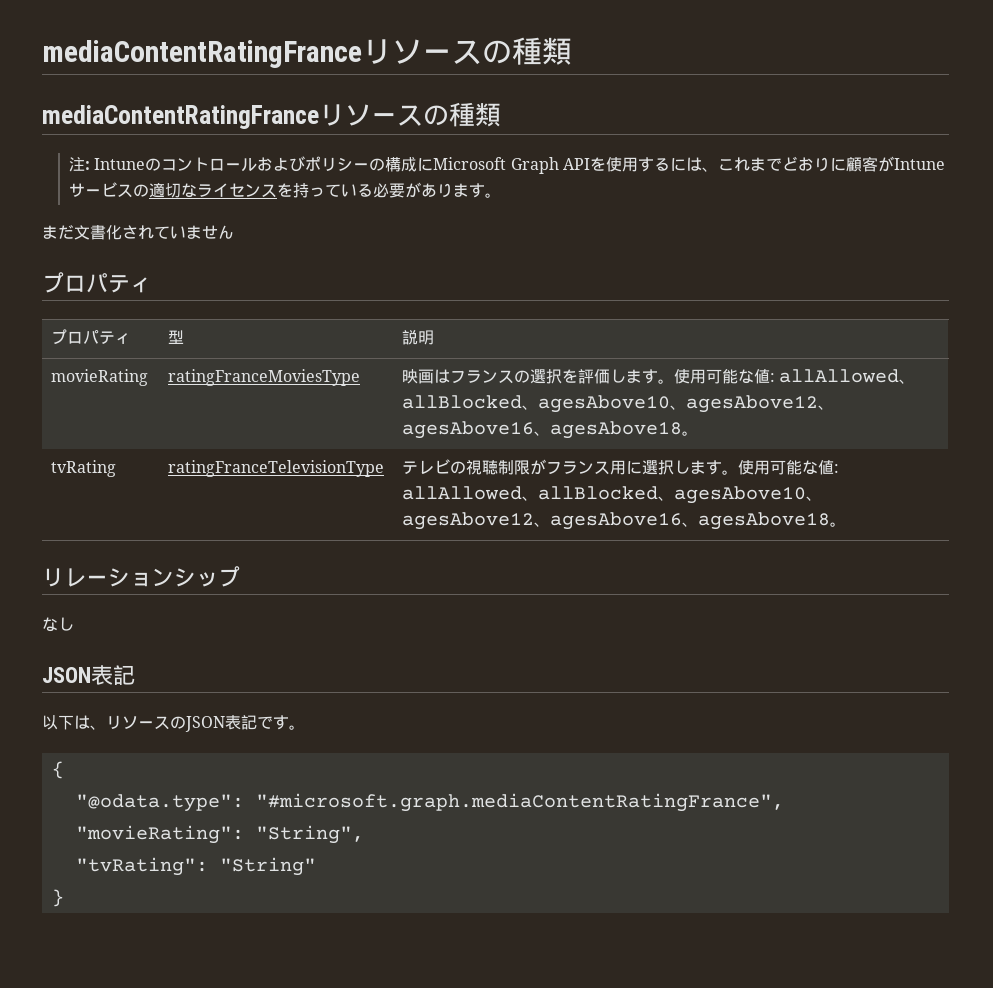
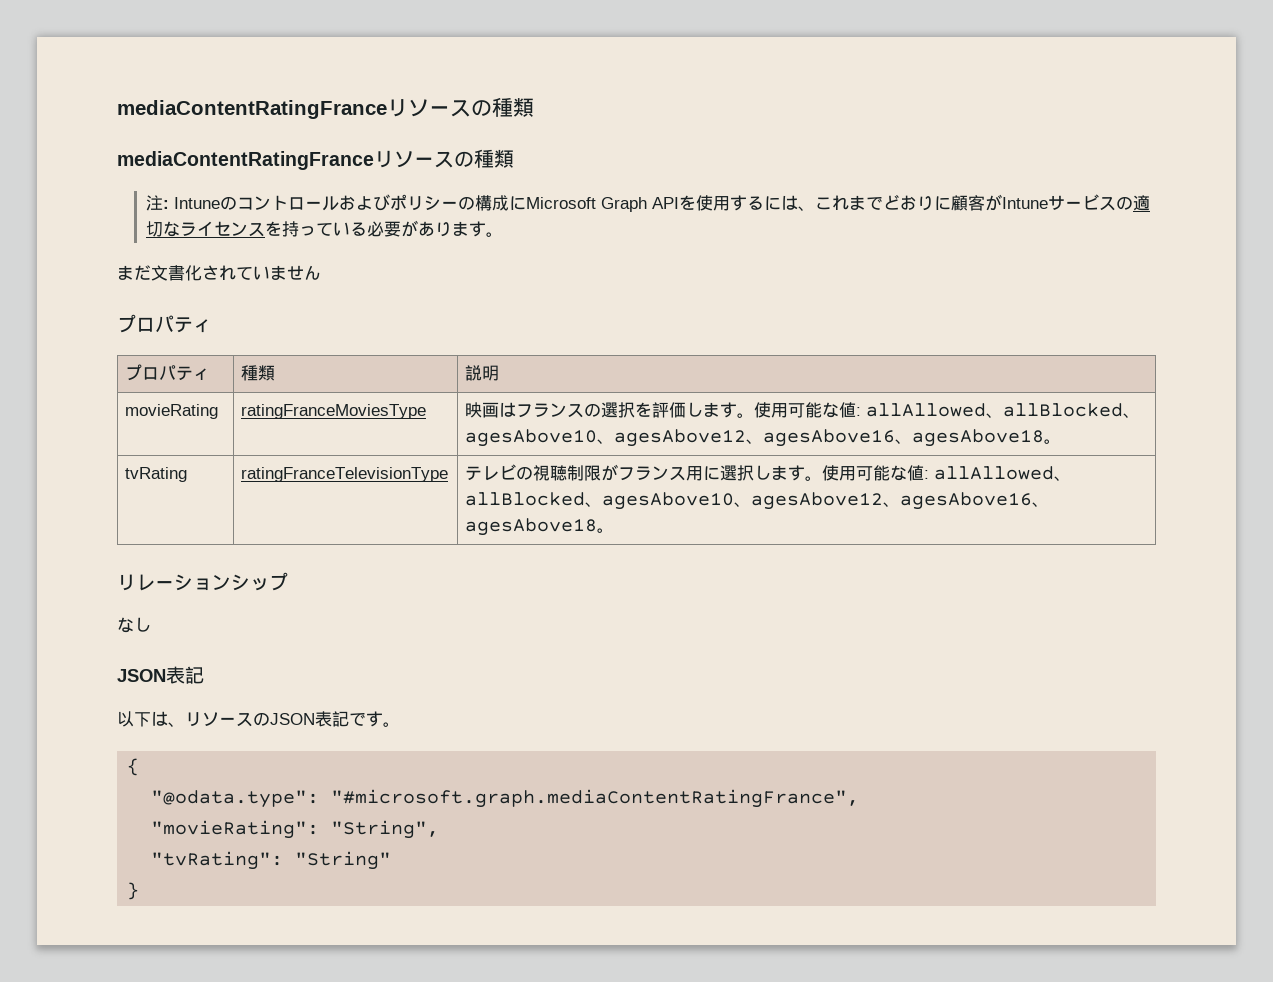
[167,330,184,344] 型 -> [241,365,276,381] 種類

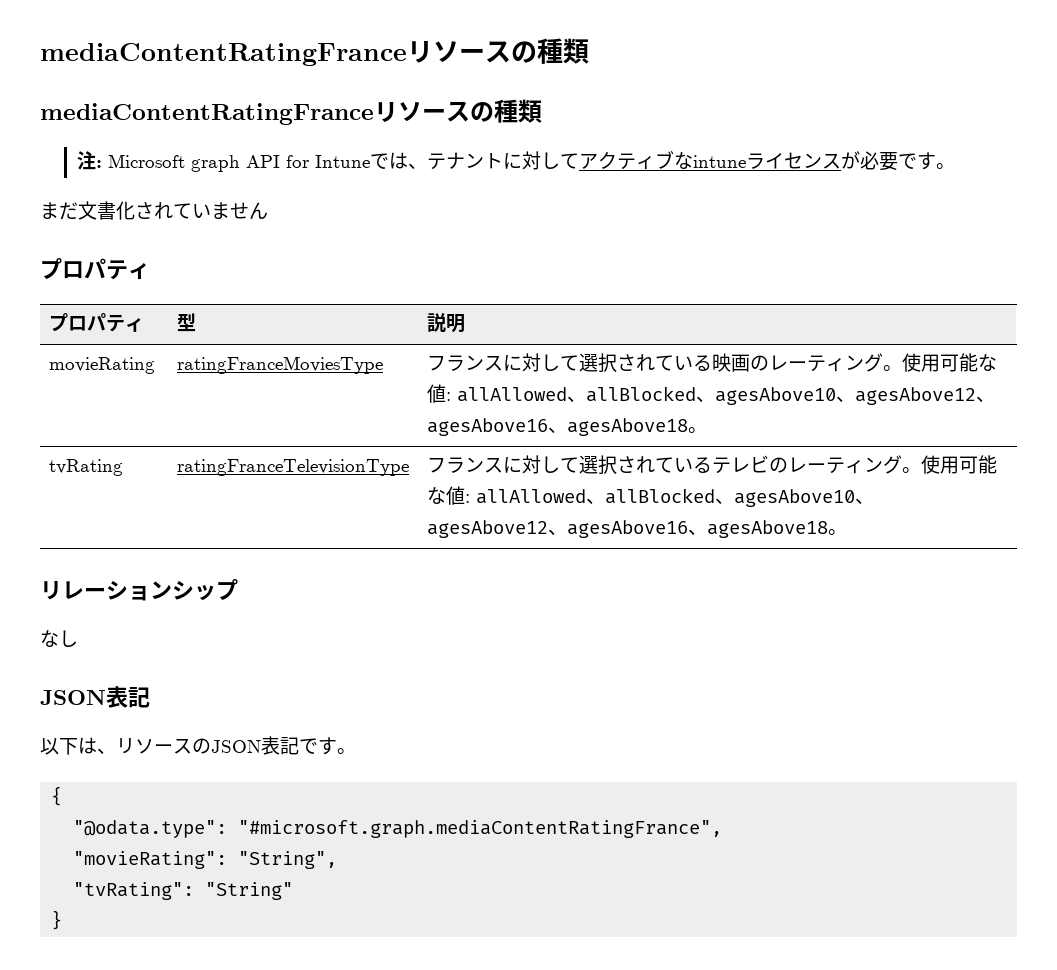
[173,194,1150,212] [145,220,469,237] Intuneのコントロールおよびポリシーの構成にMicrosoft Graph APIを使用するには、これまでどおりに顧客がIntuneサービスの適切なライセンスを持っている必要がありま -> [107,150,917,172] Microsoft graph API for Intuneでは、テナントに対してアクティブなintuneライセンスが必要で
[241,365,276,381] 種類 -> [176,313,196,332] 型
[465,402,738,418] 映画はフランスの選択を評価します -> [426,353,883,373] フランスに対して選択されている映画のレーティング
[465,464,806,481] テレビの視聴制限がフランス用に選択します -> [426,455,902,475] フランスに対して選択されているテレビのレーティング

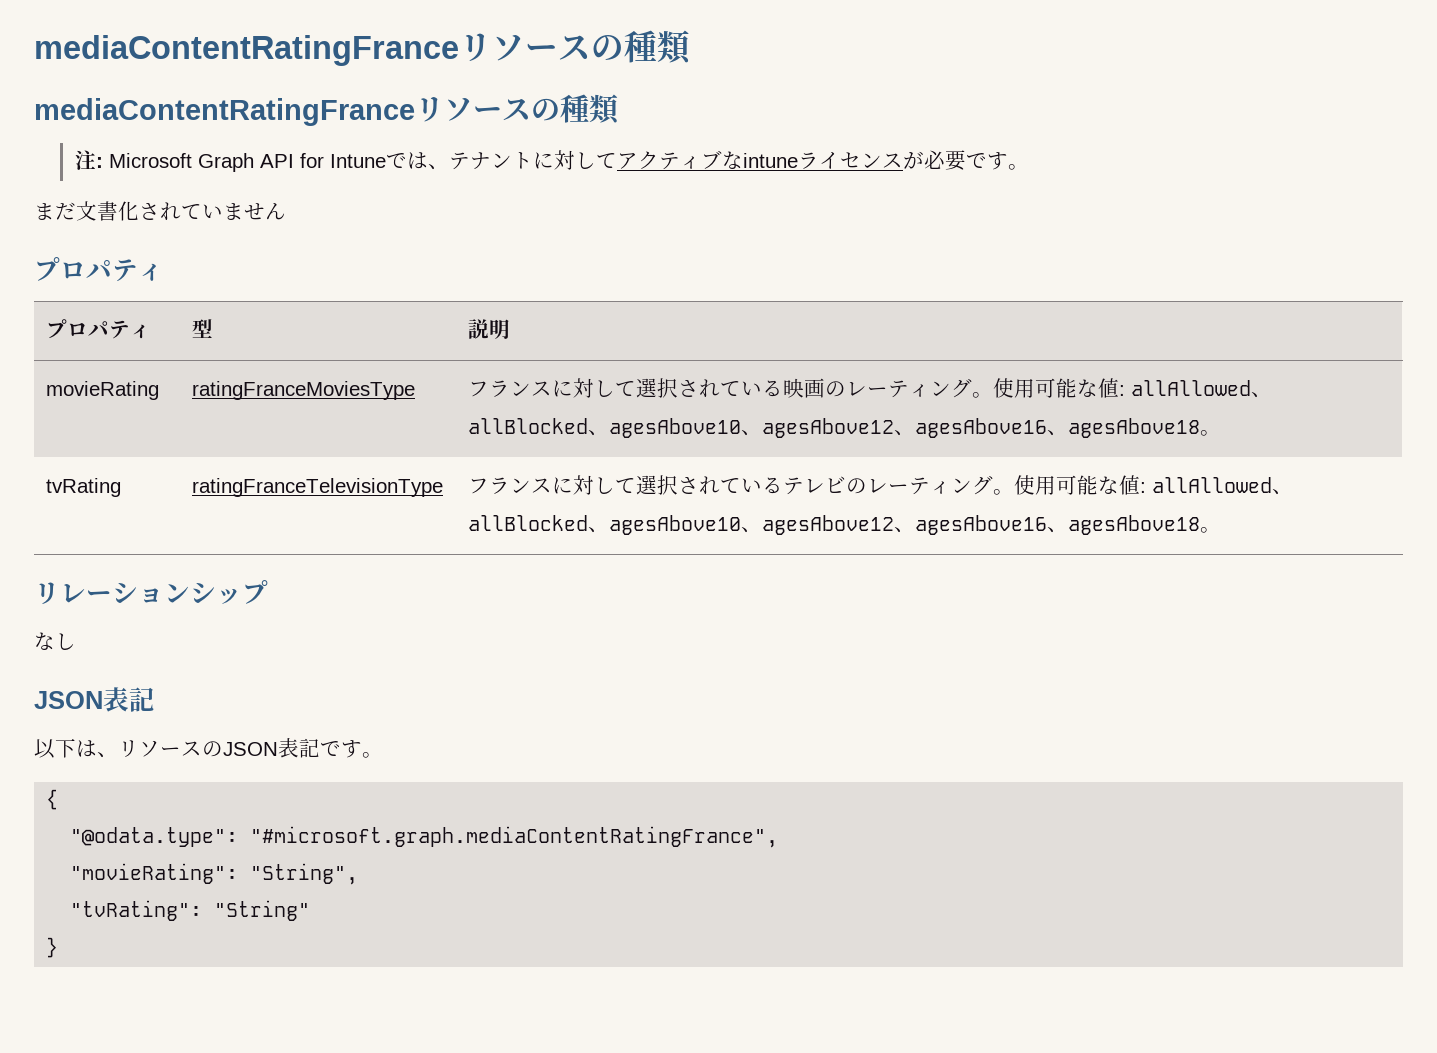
[190,155,240,172] graph -> [197,153,254,172] Graph

